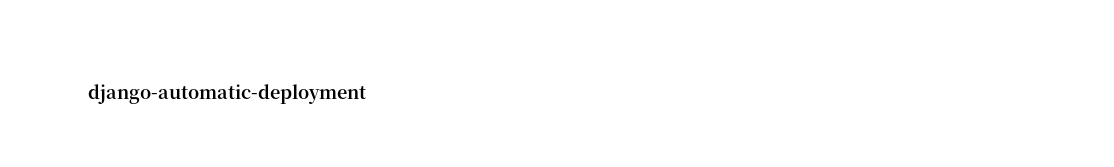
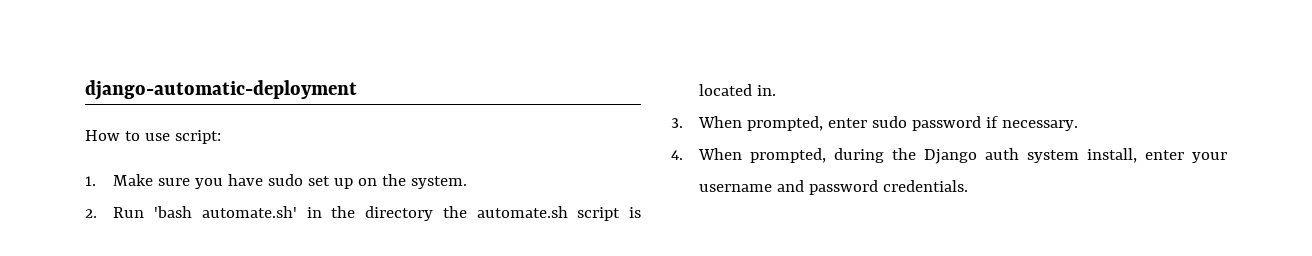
(366, 94) none -> [85,130,221,144] [85,174,468,189] [85,206,642,221] [699,84,777,96] [671,116,1079,131] [671,148,1227,164] [699,180,969,195] // How to use script: // 1. Make sure you have sudo set up on the system. // 2. Run 'bash automate.sh' in the directory the automate.sh script is located in. // 3. When prompted, enter sudo password if necessary. // 4. When prompted, during the Django auth system install, enter your username and password credentials.

